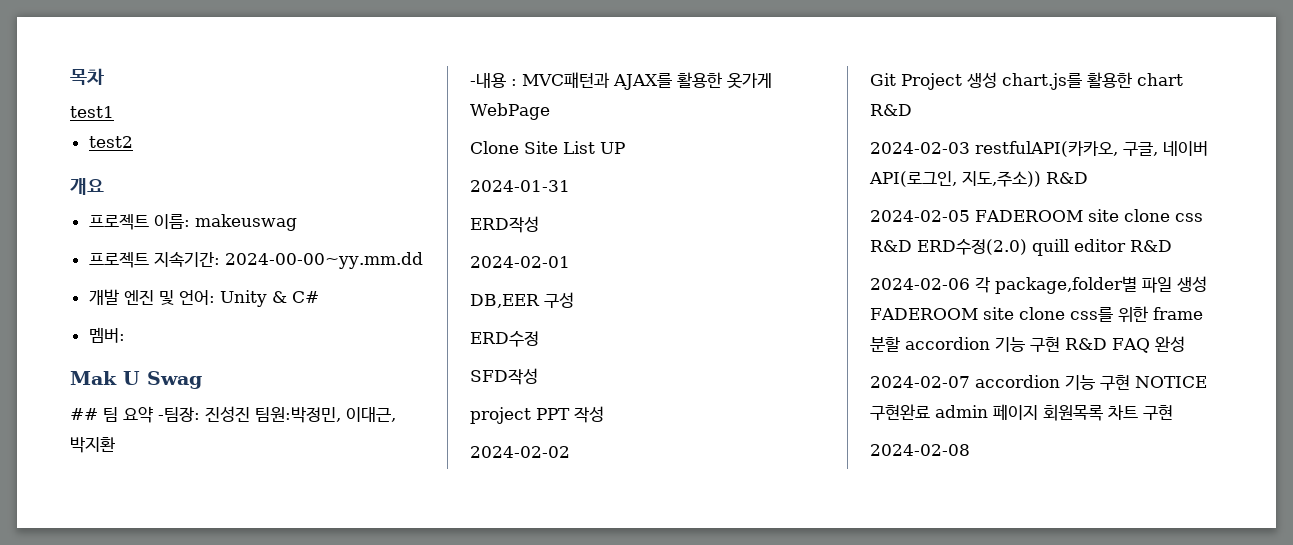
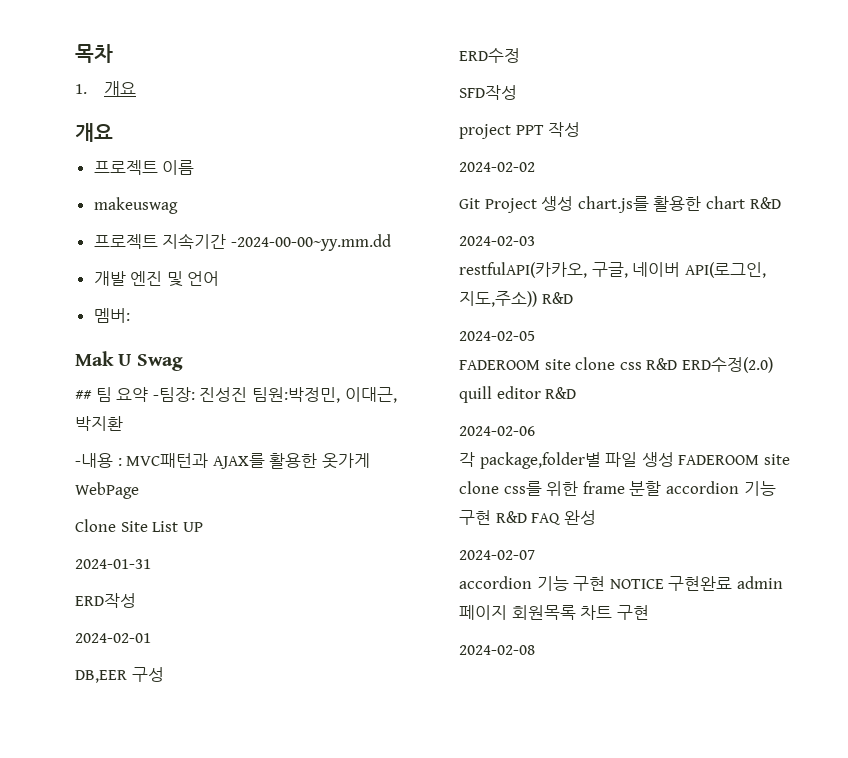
[70,106,114,118] [88,136,133,148] test1 // test2 -> [75,81,136,96] 1. 개요
[153,214,190,229] 이름: -> [162,160,195,175] 이름 //
[153,252,423,269] 지속기간: 2024-00-00~yy.mm.dd -> [162,233,391,251] 지속기간 -2024-00-00~yy.mm.dd
[178,290,319,307] 언어: Unity & C# -> [187,271,220,286] 언어
(970, 148) none -> (535, 241) //
(970, 216) none -> (535, 336) //
(970, 284) none -> (535, 431) //
(970, 382) none -> (535, 555) //

